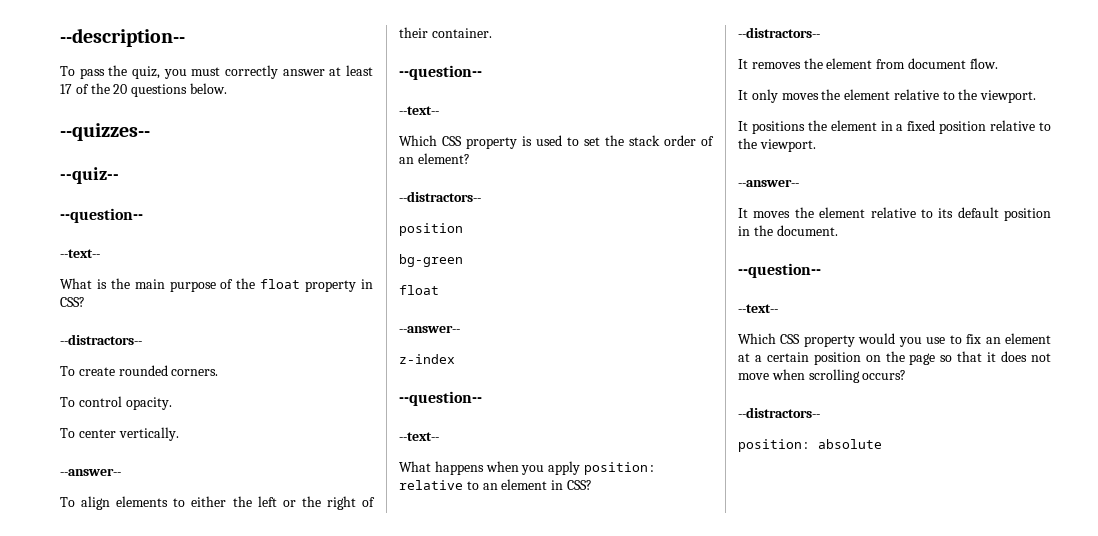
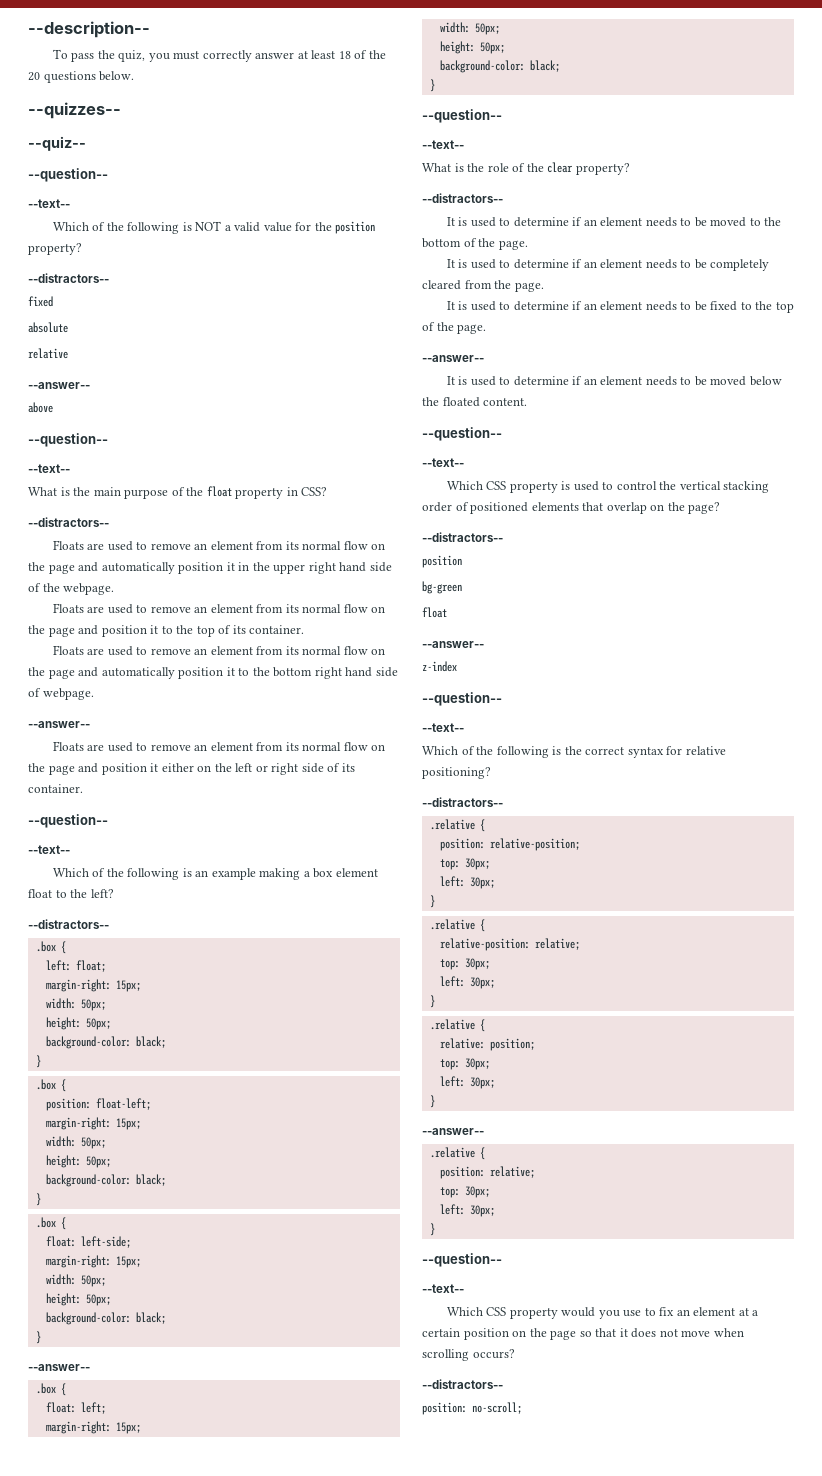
[60,84,72,94] 17 -> [338,51,351,59] 18
(100, 253) none -> [52,221,376,234] [28,243,82,255] [28,273,109,283] [28,296,53,307] [28,322,68,333] [28,348,68,359] [28,382,90,389] [28,402,53,413] [28,433,108,447] [28,464,70,473] // Which of the following is NOT a valid value for the position property? // --distractors-- // fixed // absolute // relative // --answer-- // above // --question-- // --text--
[60,365,219,376] [60,396,172,410] [60,427,179,441] [60,468,121,476] [60,496,375,510] [399,27,492,38] To create rounded corners. // To control opacity. // To center vertically. // --answer-- // To align elements to either the left or the right of their container. -> [52,540,386,551] [28,562,392,574] [28,583,115,595] [52,603,386,614] [28,625,305,637] [52,645,386,656] [28,667,398,679] [28,688,94,700] [28,721,90,728] [52,741,386,752] [28,763,355,775] [28,784,83,793] [28,814,108,828] [28,845,70,854] [52,868,378,880] [28,889,114,898] [28,919,109,929] [35,941,66,954] [45,960,106,972] [45,979,141,992] [45,998,106,1011] [45,1017,111,1030] [45,1036,166,1049] [35,1055,41,1068] [35,1079,66,1092] [45,1098,151,1111] [45,1117,141,1130] [45,1136,106,1149] [45,1155,111,1168] [45,1174,166,1187] [35,1193,41,1206] [35,1217,66,1230] [45,1236,131,1248] [45,1255,141,1268] [45,1274,106,1287] [45,1293,111,1306] [45,1312,166,1325] [35,1331,41,1344] [28,1364,90,1371] [35,1383,66,1396] [45,1402,106,1414] [45,1421,141,1434] [439,22,500,35] [439,41,505,54] [439,60,560,73] [429,79,435,92] [422,109,502,123] [422,140,464,149] [422,162,630,175] [422,193,503,203] [446,217,782,227] [422,238,528,250] [446,259,770,271] [422,280,544,292] [446,301,794,313] [422,322,487,334] [422,355,484,362] [446,376,782,386] [422,397,528,407] Floats are used to remove an element from its normal flow on the page and automatically position it in the upper right hand side of the webpage. // Floats are used to remove an element from its normal flow on the page and position it to the top of its container. // Floats are used to remove an element from its normal flow on the page and automatically position it to the bottom right hand side of webpage. // --answer-- // Floats are used to remove an element from its normal flow on the page and position it either on the left or right side of its container. // --question-- // --text-- // Which of the following is an example making a box element float to the left? // --distractors-- // .box { // left: float; // margin-right: 15px; // width: 50px; // height: 50px; // background-color: black; // } // .box { // position: float-left; // margin-right: 15px; // width: 50px; // height: 50px; // background-color: black; // } // .box { // float: left-side; // margin-right: 15px; // width: 50px; // height: 50px; // background-color: black; // } // --answer-- // .box { // float: left; // margin-right: 15px; // width: 50px; // height: 50px; // background-color: black; // } // --question-- // --text-- // What is the role of the clear property? // --distractors-- // It is used to determine if an element needs to be moved to the bottom of the page. // It is used to determine if an element needs to be completely cleared from the page. // It is used to determine if an element needs to be fixed to the top of the page. // --answer-- // It is used to determine if an element needs to be moved below the floated content.
[584,135,714,146] [399,153,470,164] set the stack order of an element? -> [616,481,770,493] [422,502,721,514] control the vertical stacking order of positioned elements that overlap on the page?
[399,461,656,475] [399,479,592,490] [738,27,820,38] [738,58,998,69] [738,89,1037,103] [738,120,1051,134] [738,138,816,152] [738,179,799,187] [738,207,1051,221] [738,225,838,236] What happens when you apply position: relative to an element in CSS? // --distractors-- // It removes the element from document flow. // It only moves the element relative to the viewport. // It positions the element in a fixed position relative to the viewport. // --answer-- // It moves the element relative to its default position in the document. -> [422,746,726,758] [422,767,491,779] [422,797,503,807] [429,819,485,832] [439,838,580,851] [439,858,490,870] [439,876,495,889] [429,895,435,908] [429,919,485,932] [439,938,580,951] [439,958,490,970] [439,976,495,989] [429,995,435,1008] [429,1019,485,1032] [439,1038,535,1051] [439,1058,490,1070] [439,1076,495,1089] [429,1095,435,1108] [422,1128,484,1135] [429,1147,485,1160] [439,1166,535,1179] [439,1186,490,1198] [439,1204,495,1217] [429,1223,435,1236] Which of the following is the correct syntax for relative positioning? // --distractors-- // .relative { // position: relative-position; // top: 30px; // left: 30px; // } // .relative { // relative-position: relative; // top: 30px; // left: 30px; // } // .relative { // relative: position; // top: 30px; // left: 30px; // } // --answer-- // .relative { // position: relative; // top: 30px; // left: 30px; // }
[818,439,882,449] absolute -> [472,1402,522,1414] no-scroll;

